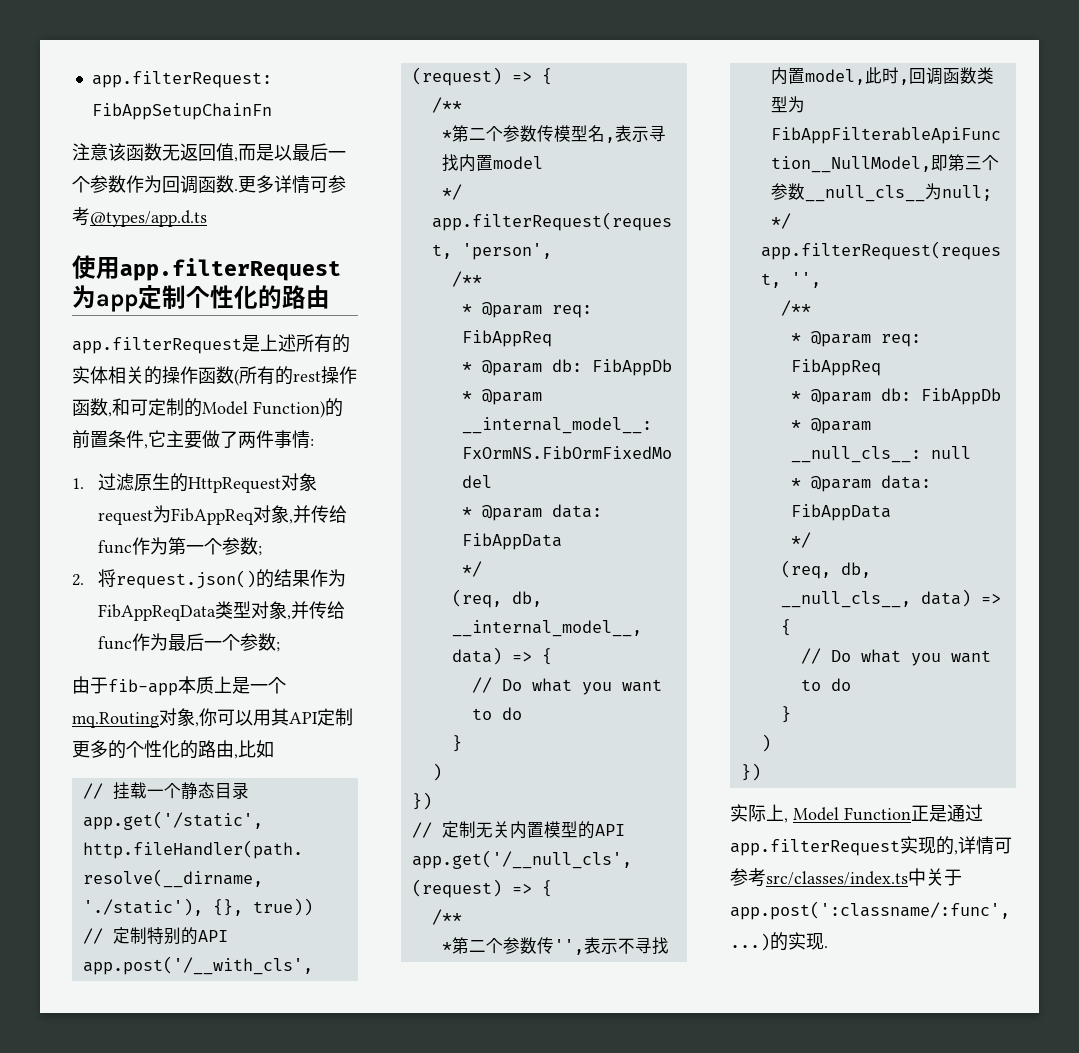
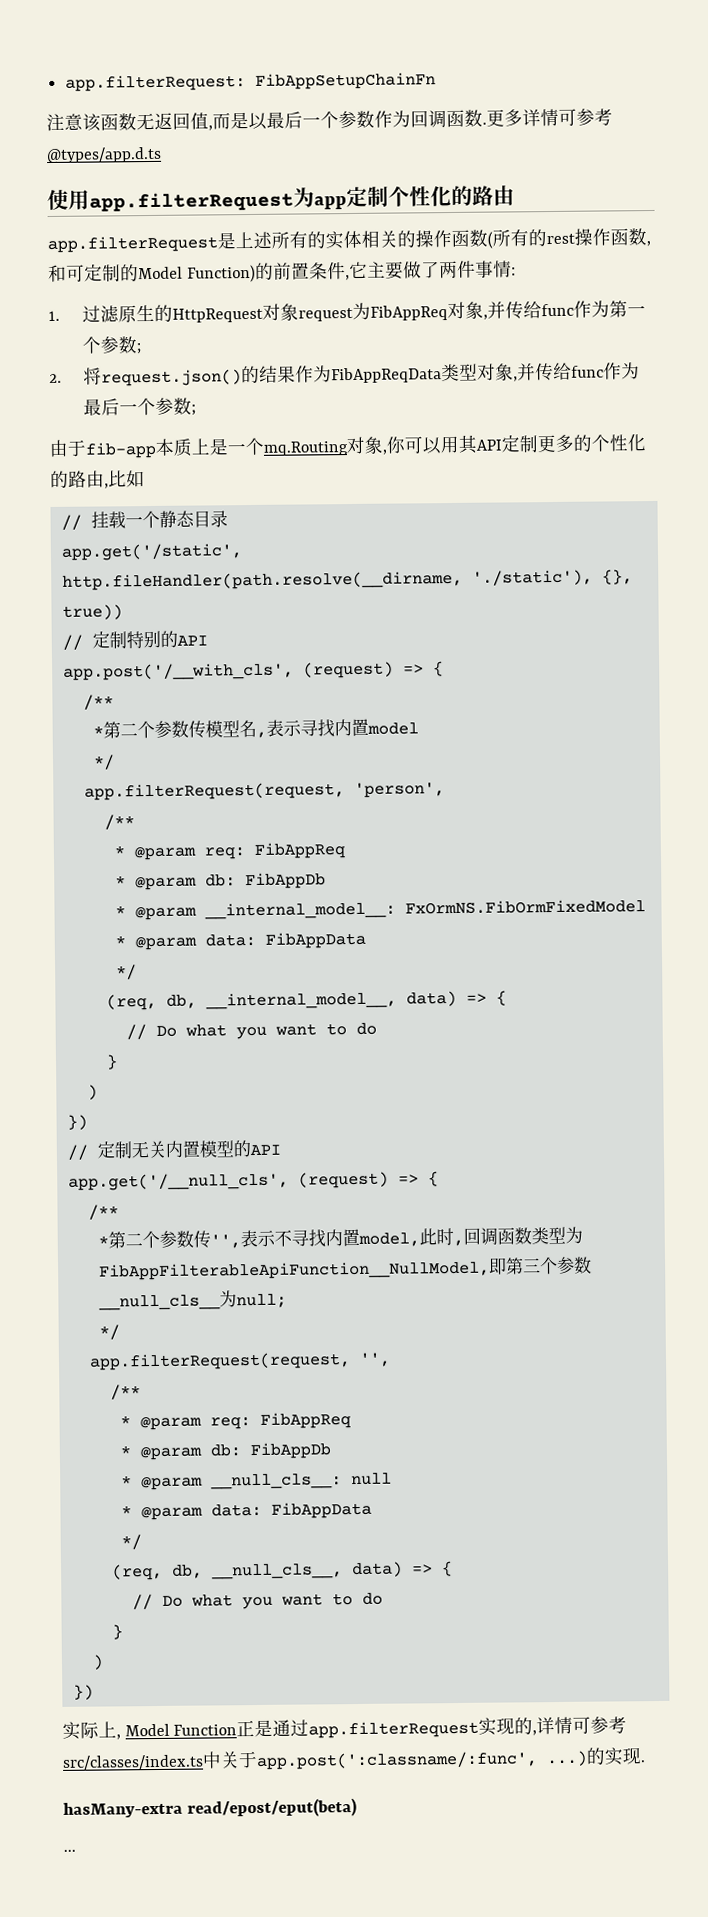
(828, 947) none -> [63,1798,358,1818] [63,1849,76,1852] // hasMany-extra read/epost/eput(beta) // ...

